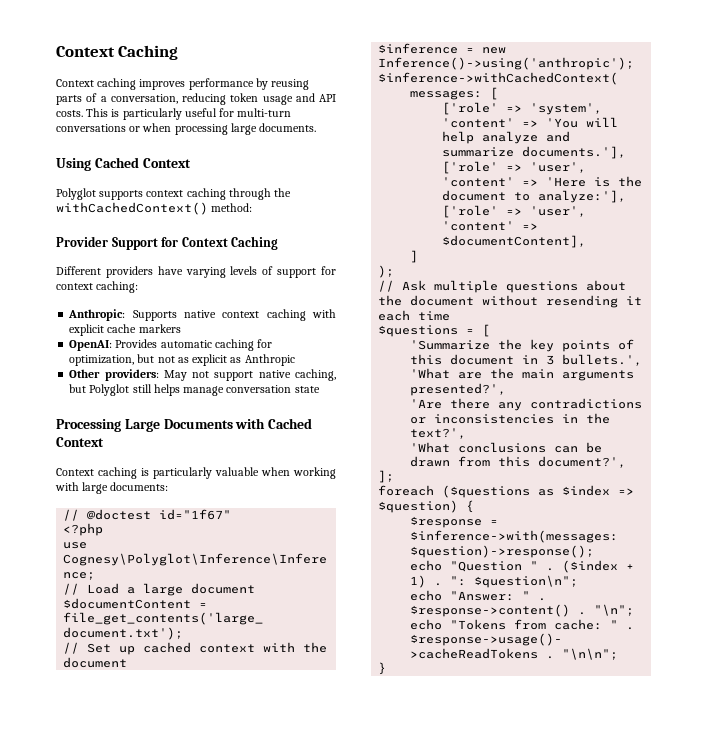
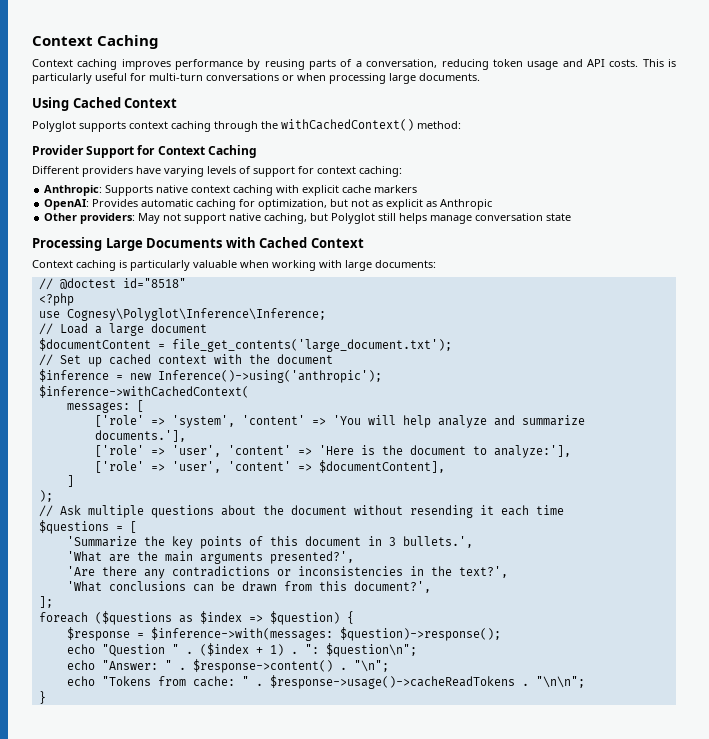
[159,509,232,520] id="1f67" -> [122,278,186,288] id="8518"

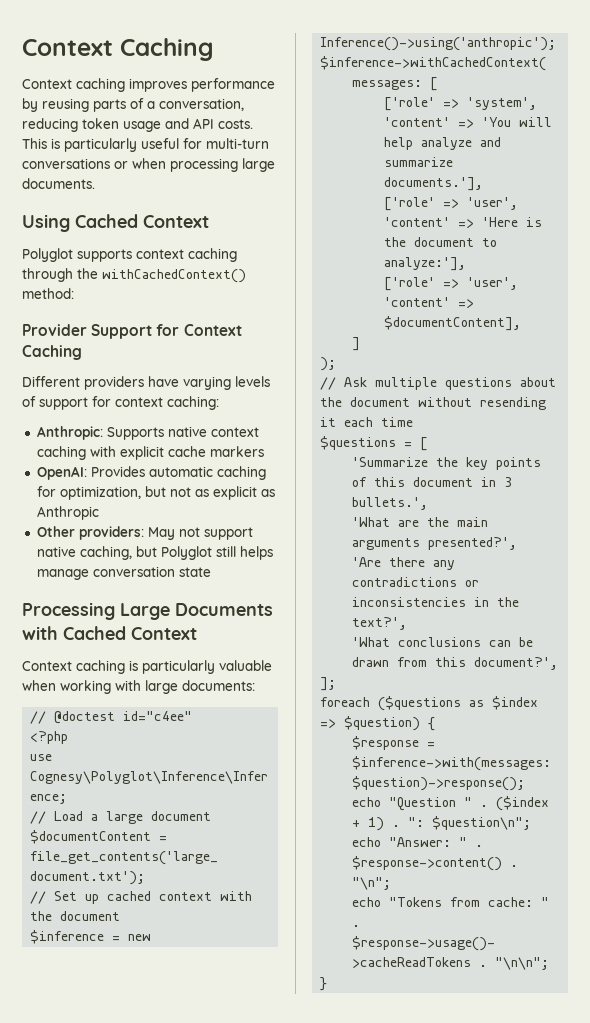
[122,278,186,288] id="8518" -> [123,711,193,721] id="c4ee"

